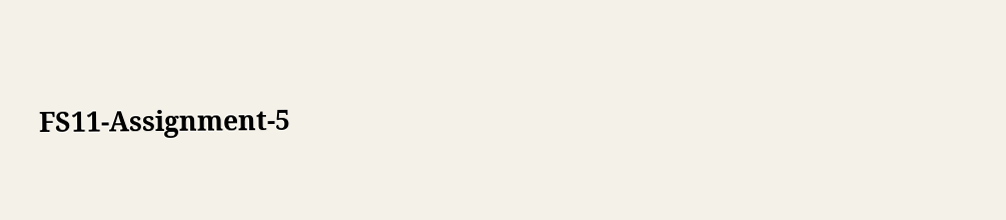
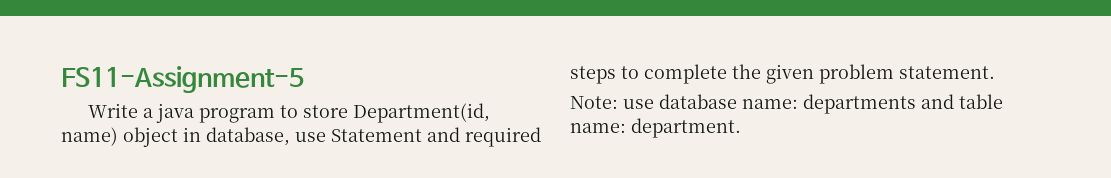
(291, 123) none -> [88,103,491,123] [61,127,541,147] [570,64,995,84] [570,94,1003,114] [570,118,741,138] // Write a java program to store Department(id, name) object in database, use Statement and required steps to complete the given problem statement. // Note: use database name: departments and table name: department.

